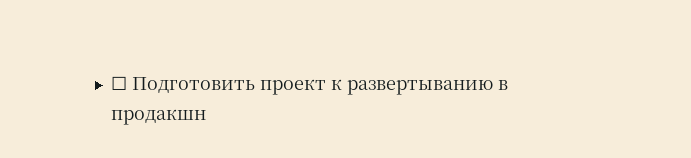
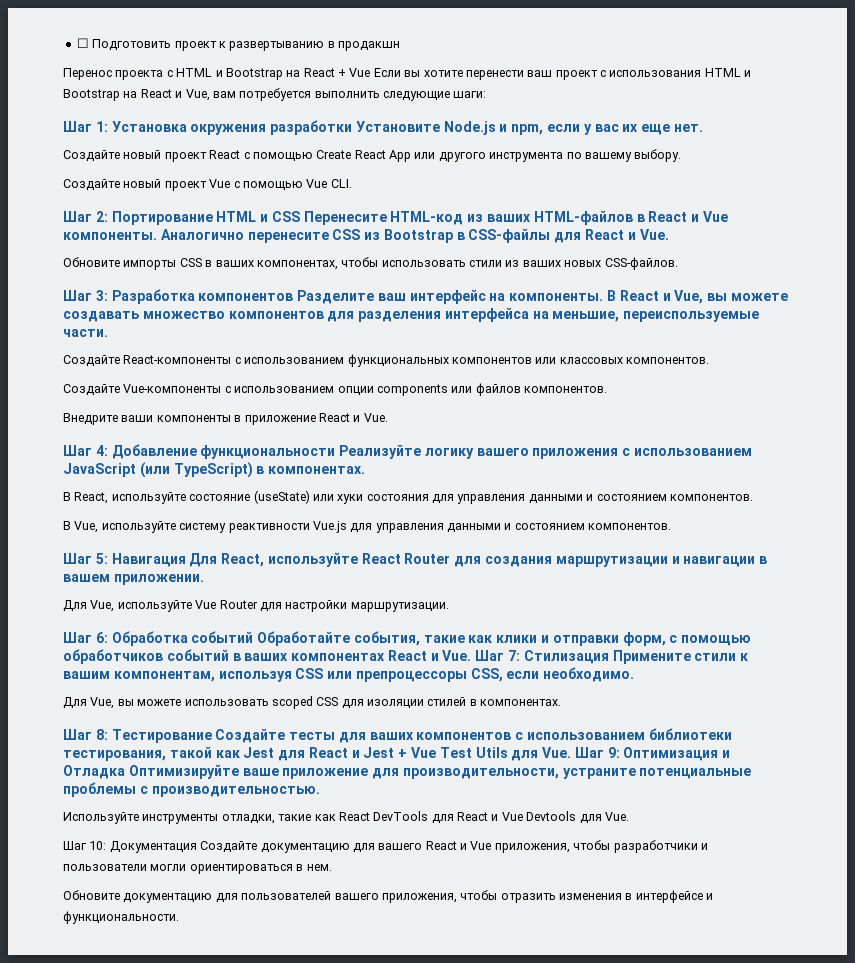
(206, 117) none -> [63,68,752,80] [63,88,487,101] [63,120,703,135] [63,149,682,162] [63,179,352,191] [63,210,728,225] [63,228,669,243] [63,257,678,270] [63,289,788,304] [63,307,760,322] [63,329,108,337] [63,354,709,367] [63,383,607,396] [63,413,388,425] [63,444,753,459] [63,462,366,478] [63,490,753,504] [63,521,672,533] [63,552,768,567] [63,574,204,585] [63,600,449,612] [63,631,752,646] [63,649,749,664] [63,667,635,682] [63,696,562,709] [63,728,732,743] [63,746,731,761] [63,764,752,779] [63,782,320,797] [63,811,629,824] [63,840,708,853] [63,864,332,874] [63,890,714,903] [63,911,179,924] // Перенос проекта с HTML и Bootstrap на React + Vue Если вы хотите перенести ваш проект с использования HTML и Bootstrap на React и Vue, вам потребуется выполнить следующие шаги: // Шаг 1: Установка окружения разработки Установите Node.js и npm, если у вас их еще нет. // Создайте новый проект React с помощью Create React App или другого инструмента по вашему выбору. // Создайте новый проект Vue с помощью Vue CLI. // Шаг 2: Портирование HTML и CSS Перенесите HTML-код из ваших HTML-файлов в React и Vue компоненты. Аналогично перенесите CSS из Bootstrap в CSS-файлы для React и Vue. // Обновите импорты CSS в ваших компонентах, чтобы использовать стили из ваших новых CSS-файлов. // Шаг 3: Разработка компонентов Разделите ваш интерфейс на компоненты. В React и Vue, вы можете создавать множество компонентов для разделения интерфейса на меньшие, переиспользуемые части. // Создайте React-компоненты с использованием функциональных компонентов или классовых компонентов. // Создайте Vue-компоненты с использованием опции components или файлов компонентов. // Внедрите ваши компоненты в приложение React и Vue. // Шаг 4: Добавление функциональности Реализуйте логику вашего приложения с использованием JavaScript (или TypeScript) в компонентах. // В React, используйте состояние (useState) или хуки состояния для управления данными и состоянием компонентов. // В Vue, используйте систему реактивности Vue.js для управления данными и состоянием компонентов. // Шаг 5: Навигация Для React, используйте React Router для создания маршрутизации и навигации в вашем приложении. // Для Vue, используйте Vue Router для настройки маршрутизации. // Шаг 6: Обработка событий Обработайте события, такие как клики и отправки форм, с помощью обработчиков событий в ваших компонентах React и Vue. Шаг 7: Стилизация Примените стили к вашим компонентам, используя CSS или препроцессоры CSS, если необходимо. // Для Vue, вы можете использовать scoped CSS для изоляции стилей в компонентах. // Шаг 8: Тестирование Создайте тесты для ваших компонентов с использованием библиотеки тестирования, такой как Jest для React и Jest + Vue Test Utils для Vue. Шаг 9: Оптимизация и Отладка Оптимизируйте ваше приложение для производительности, устраните потенциальные проблемы с производительностью. // Используйте инструменты отладки, такие как React DevTools для React и Vue Devtools для Vue. // Шаг 10: Документация Создайте документацию для вашего React и Vue приложения, чтобы разработчики и пользователи могли ориентироваться в нем. // Обновите документацию для пользователей вашего приложения, чтобы отразить изменения в интерфейсе и функциональности.

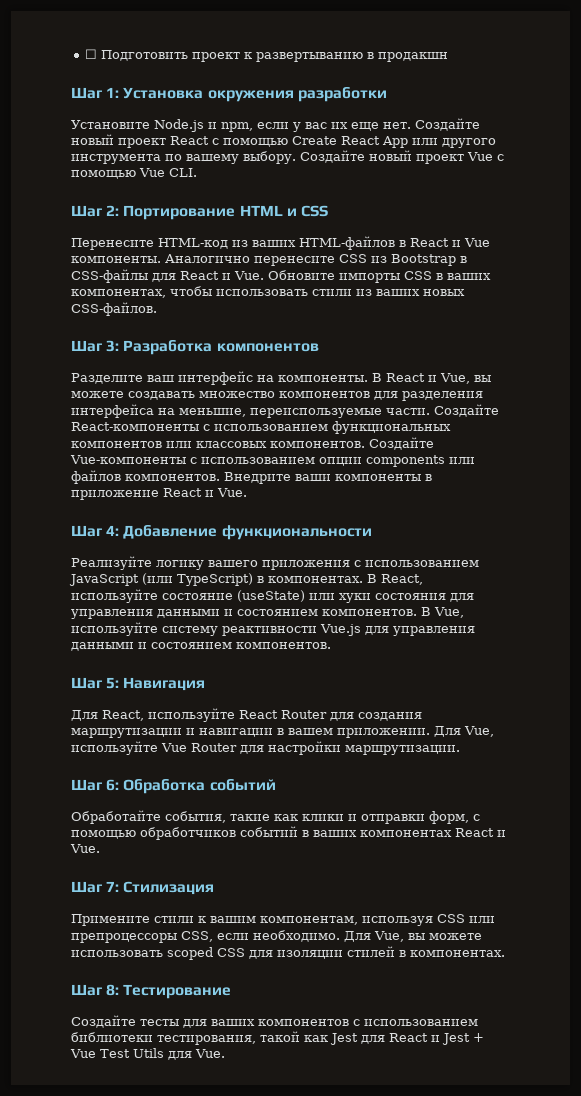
[63,68,752,80] [63,88,487,101] // Перенос проекта с HTML и Bootstrap на React + Vue Если вы хотите перенести ваш проект с использования HTML и Bootstrap на React и Vue, вам потребуется выполнить следующие шаги: -> (449, 57) none
(353, 127) none -> (387, 94) //
(703, 128) // -> (411, 125) none
(682, 155) // -> (296, 157) none
(300, 216) none -> (328, 211) //
(669, 234) // -> (264, 275) none
(294, 297) none -> (319, 347) //
(108, 333) // -> (430, 411) none
(709, 360) // -> (365, 444) none
(607, 389) // -> (220, 477) none
(336, 452) none -> (372, 532) //
(366, 470) // -> (363, 579) none
(753, 497) // -> (417, 612) none
(186, 560) none -> (206, 684) //
(204, 579) // -> (430, 733) none
(254, 637) none -> (276, 785) //
(472, 655) none -> (100, 848) //
(609, 657) none -> (215, 888) //
(635, 674) // -> (340, 936) none
(212, 736) none -> (232, 991) //
[574,747,731,761] [63,764,752,779] [63,782,320,797] [63,811,629,824] [63,840,708,853] [63,864,332,874] [63,890,714,903] [63,911,179,924] Шаг 9: Оптимизация и Отладка Оптимизируйте ваше приложение для производительности, устраните потенциальные проблемы с производительностью. // Используйте инструменты отладки, такие как React DevTools для React и Vue Devtools для Vue. // Шаг 10: Документация Создайте документацию для вашего React и Vue приложения, чтобы разработчики и пользователи могли ориентироваться в нем. // Обновите документацию для пользователей вашего приложения, чтобы отразить изменения в интерфейсе и функциональности. -> (225, 1053) none

